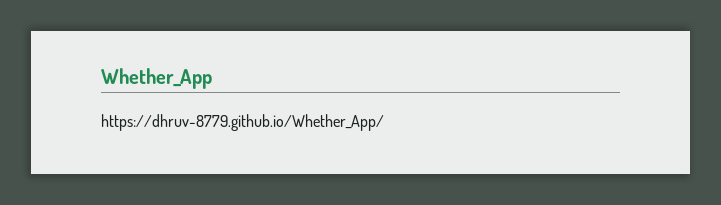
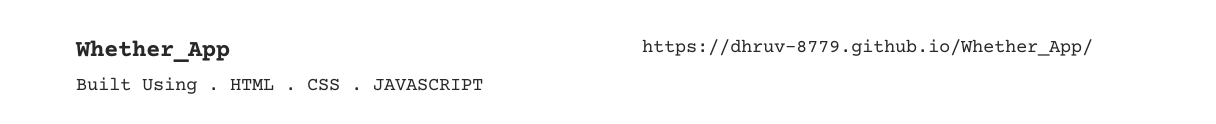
(212, 78) none -> [76,77,483,94] Built Using . HTML . CSS . JAVASCRIPT

